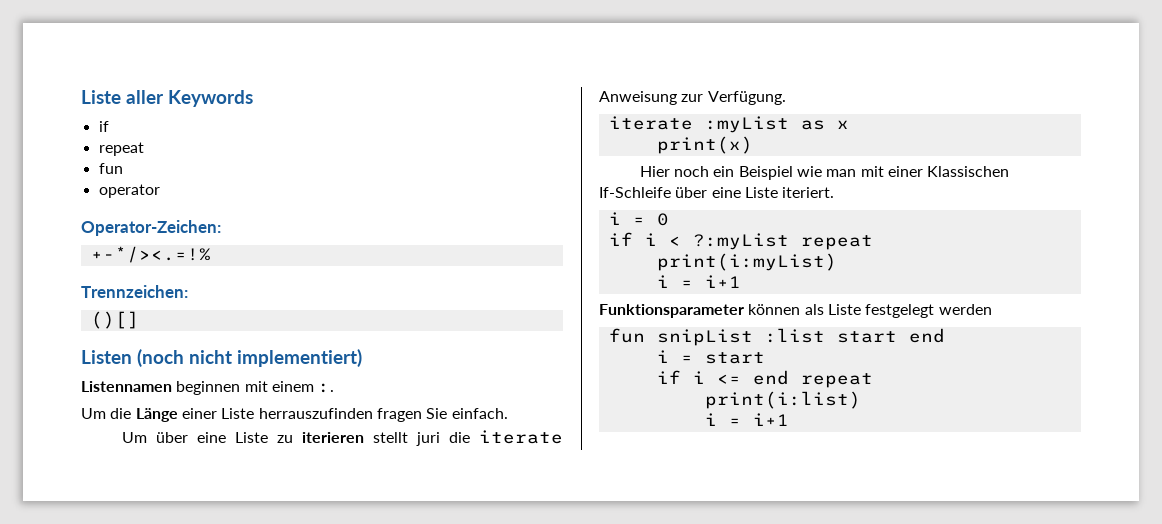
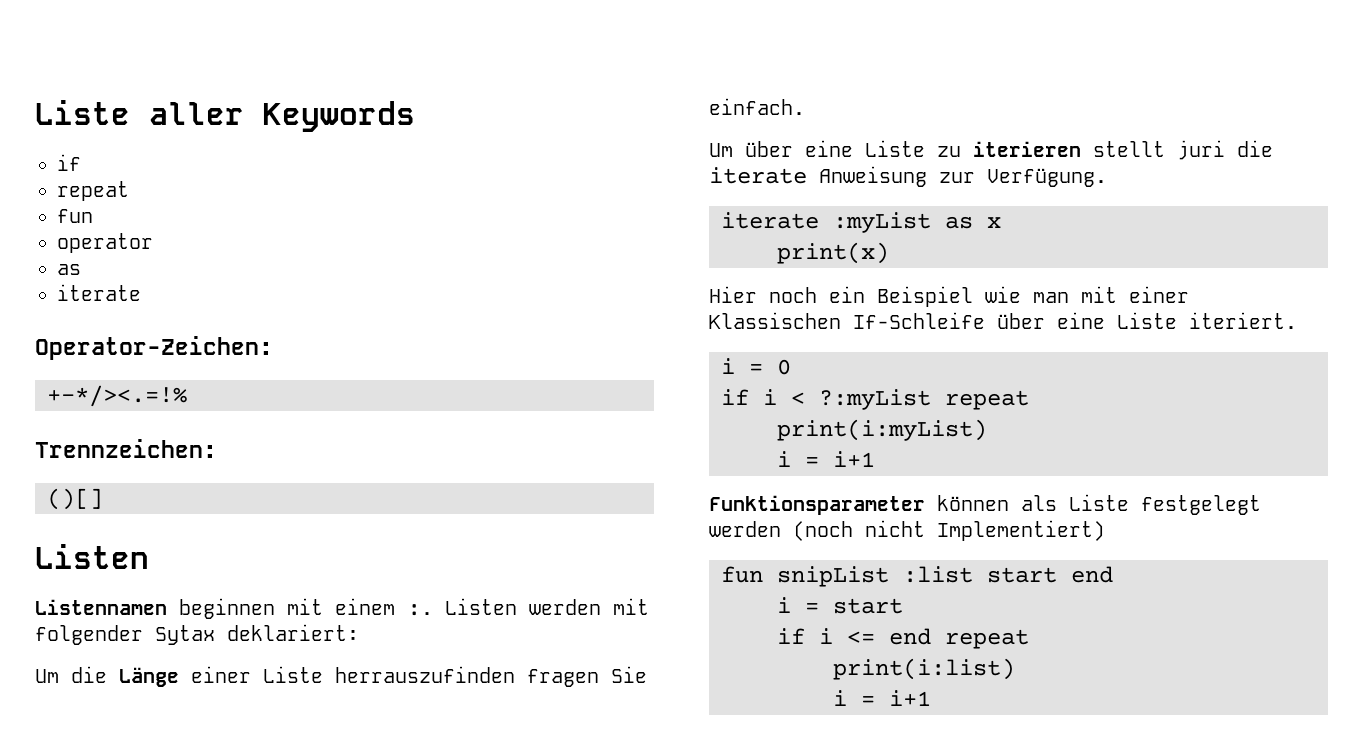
(160, 191) none -> [57,264,81,275] [57,284,141,301] // as // iterate
[137,349,362,367] (noch nicht implementiert) -> (149, 556) none
(335, 388) none -> [445,598,649,615] [35,624,359,645] Listen werden mit folgender Sytax deklariert:
(992, 309) none -> [793,520,1105,541] (noch nicht Implementiert)

